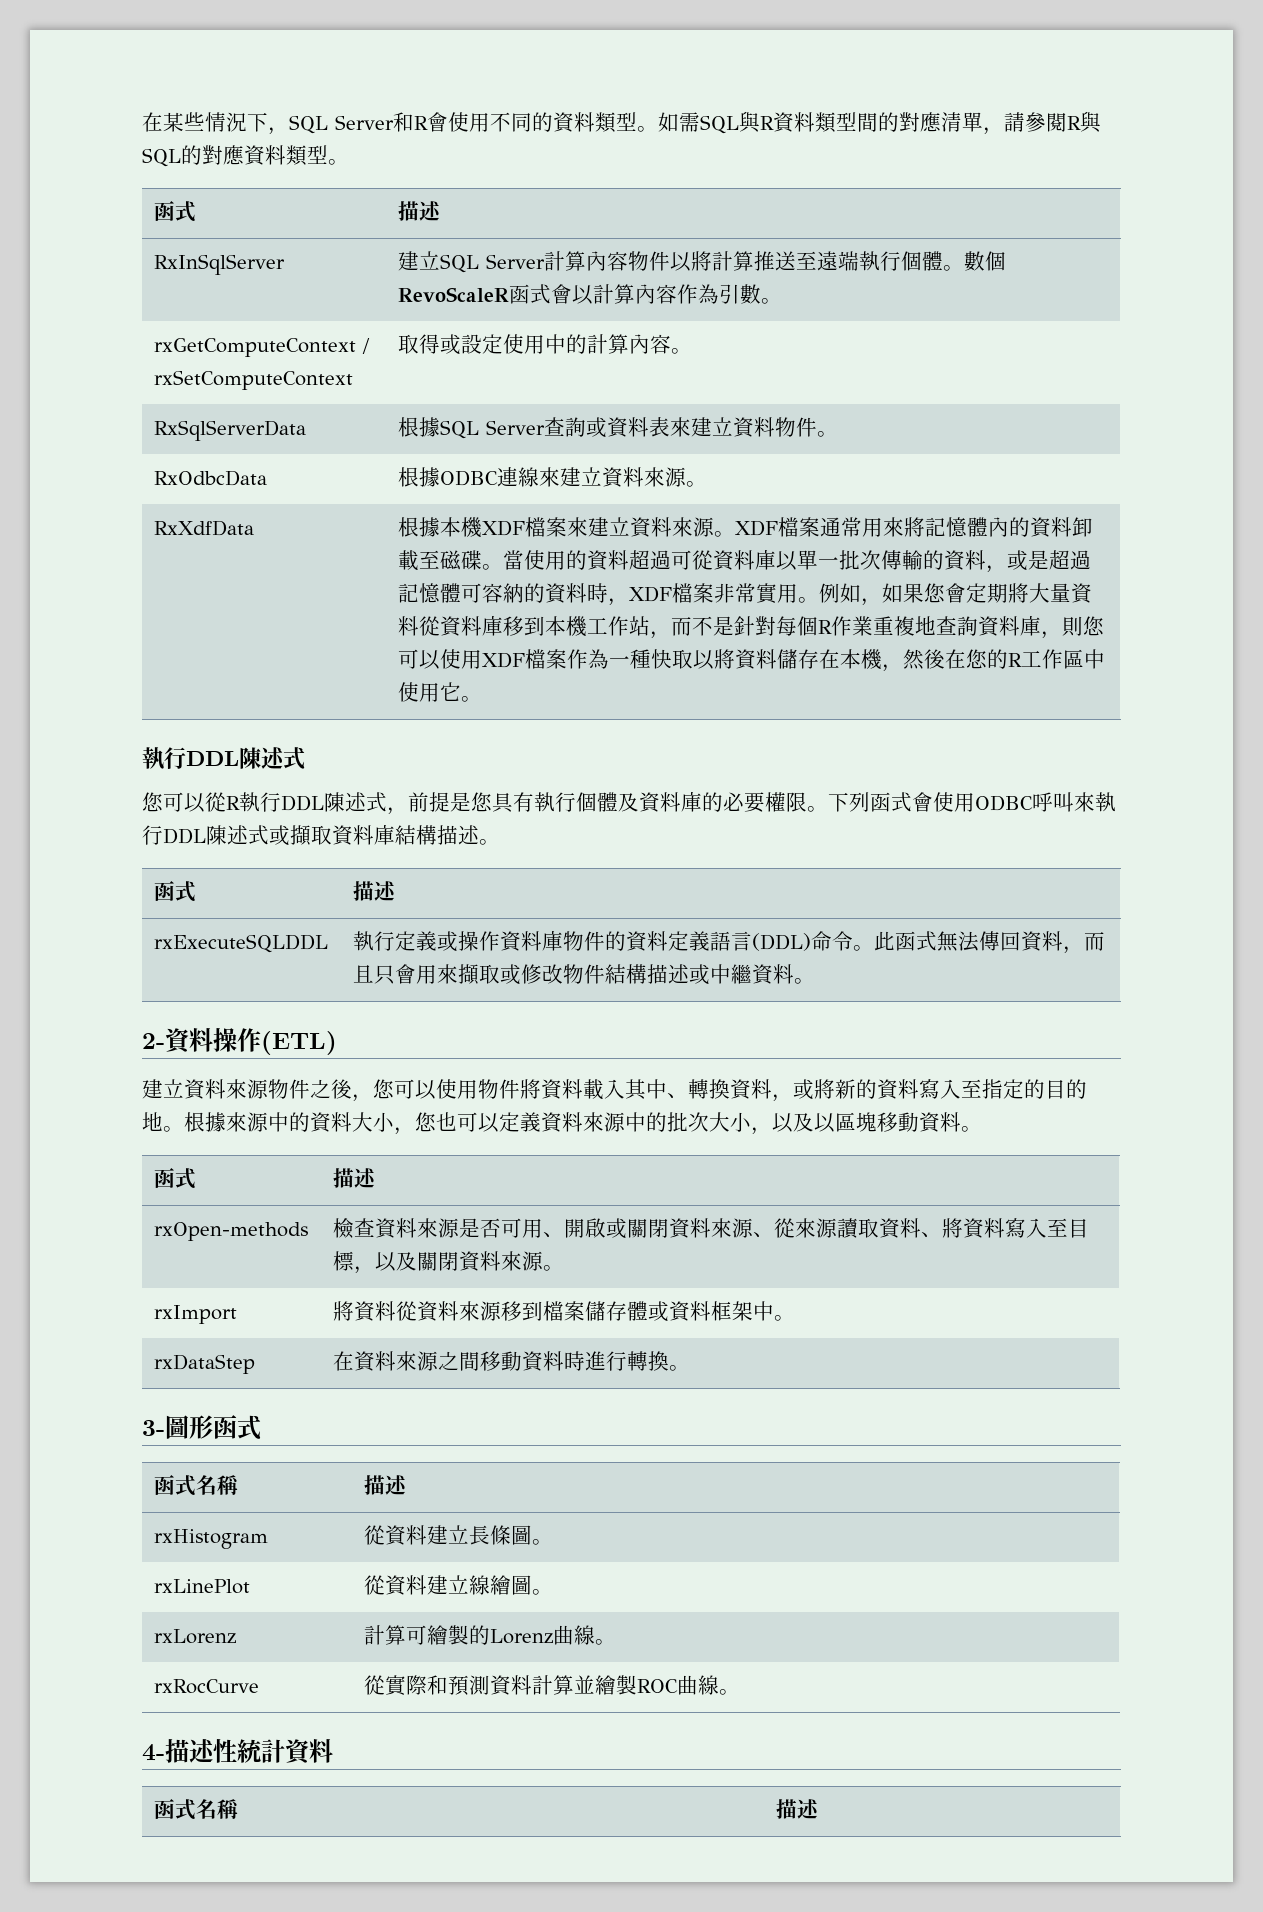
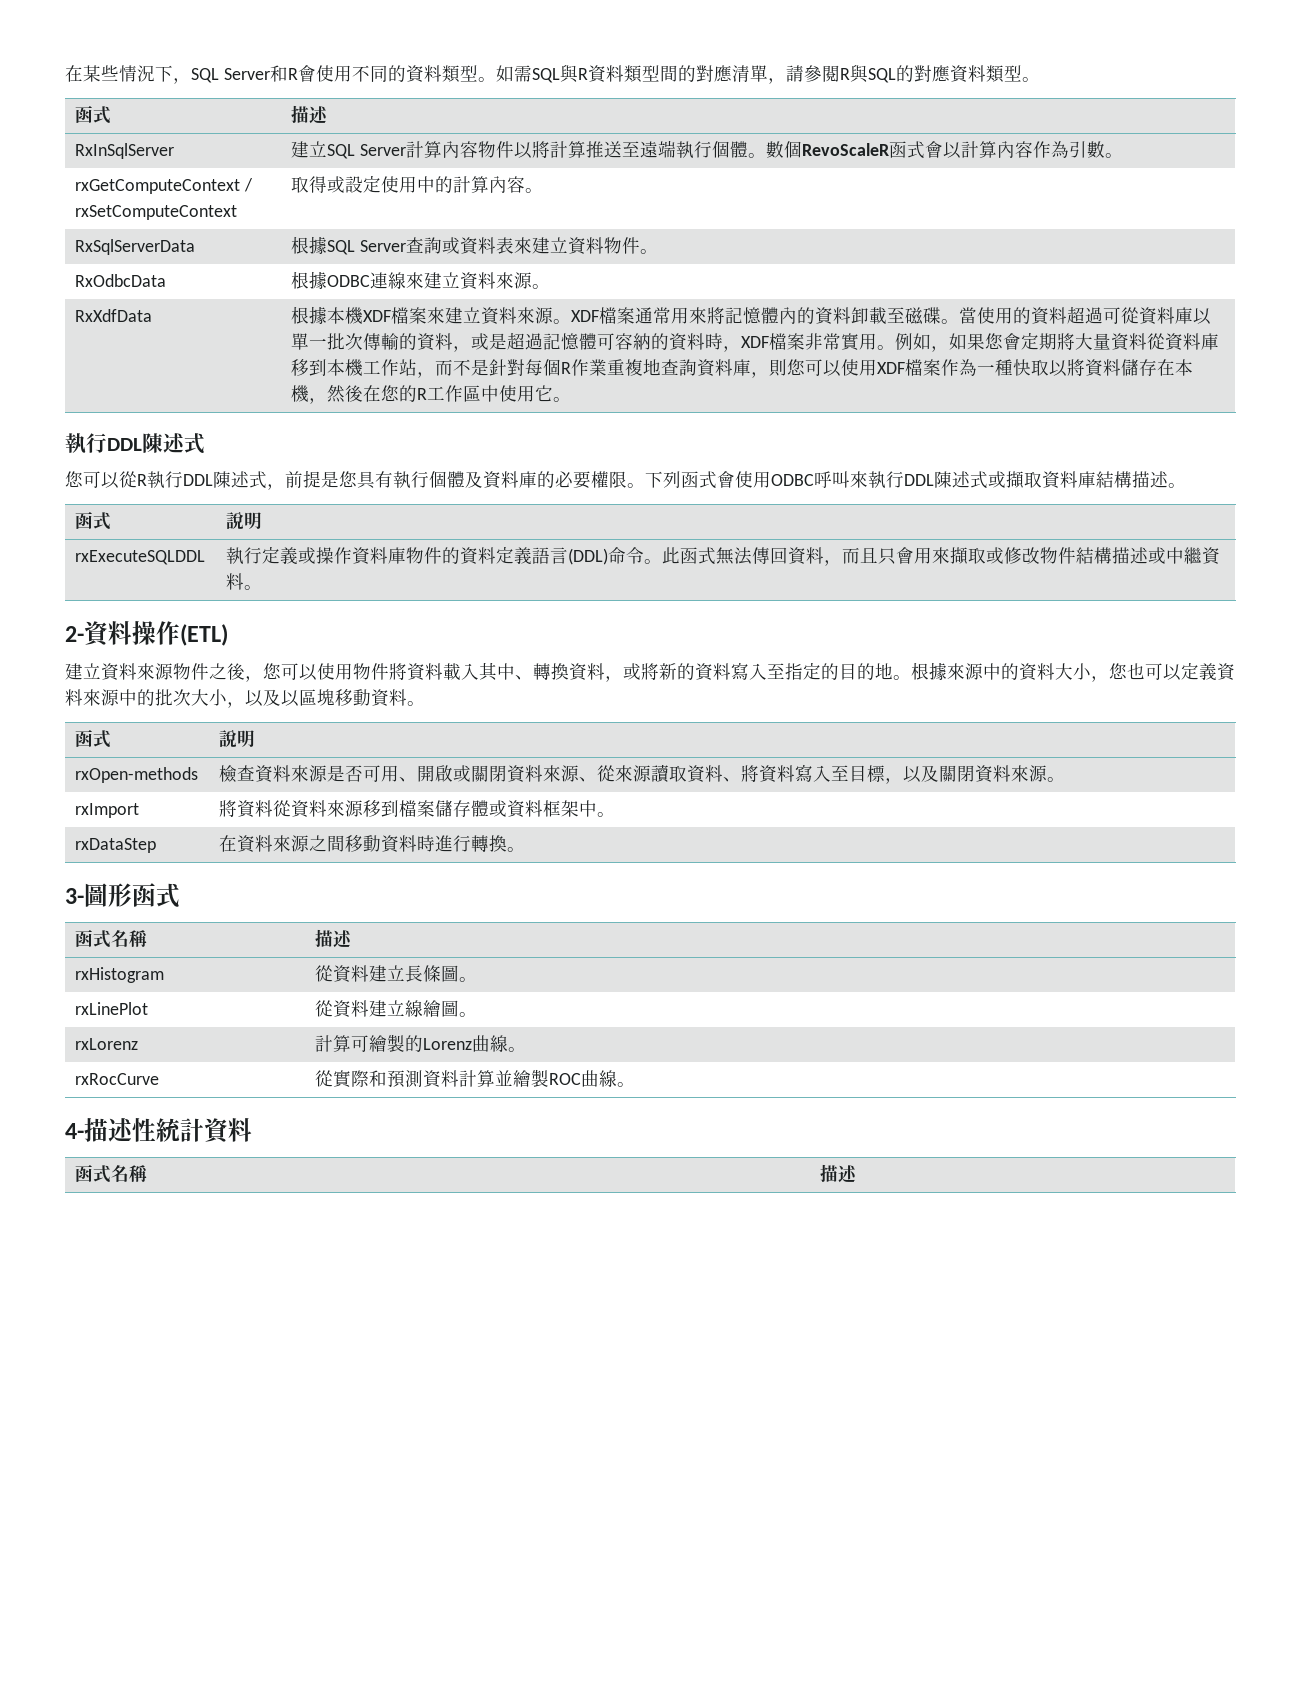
[353,881,397,901] 描述 -> [226,511,263,530] 說明
[333,1168,377,1188] 描述 -> [219,729,256,748] 說明

